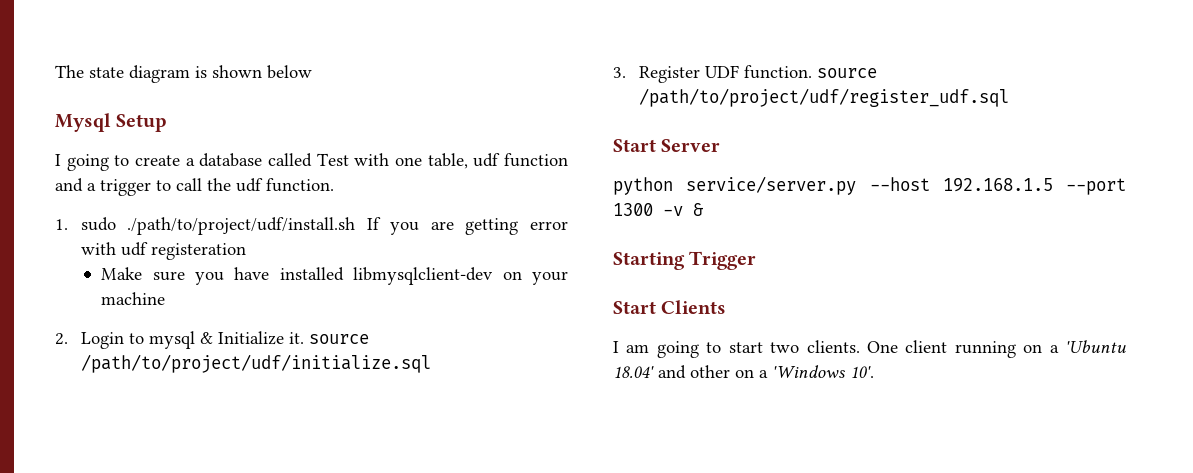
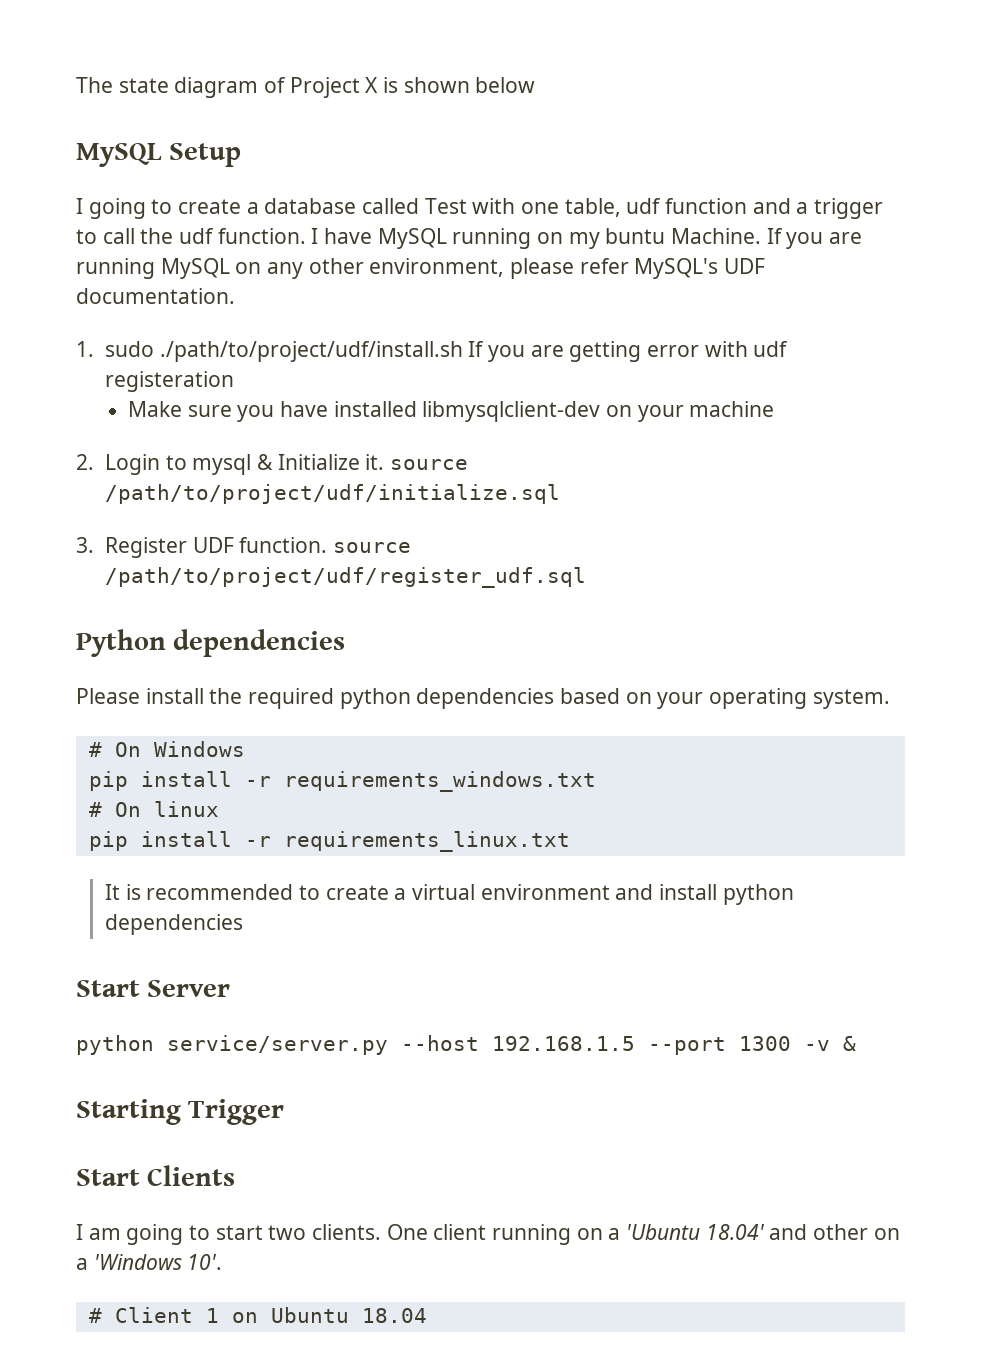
(190, 74) none -> [264,77,379,98] of Project X
[55,113,111,132] Mysql -> [76,143,162,167] MySQL
(334, 185) none -> [311,228,863,249] [76,258,766,279] [76,288,235,304] I have MySQL running on my buntu Machine. If you are running MySQL on any other environment, please refer MySQL's UDF documentation.
(1009, 97) none -> [76,629,346,657] [76,688,890,709] [88,741,245,757] [88,771,596,792] [88,801,219,817] [88,831,570,852] [105,884,794,905] [105,914,244,935] // Python dependencies // Please install the required python dependencies based on your operating system. // # On Windows // pip install -r requirements_windows.txt // # On linux // pip install -r requirements_linux.txt // It is recommended to create a virtual environment and install python dependencies
(874, 372) none -> [88,1307,427,1323] // # Client 1 on Ubuntu 18.04

